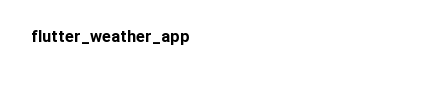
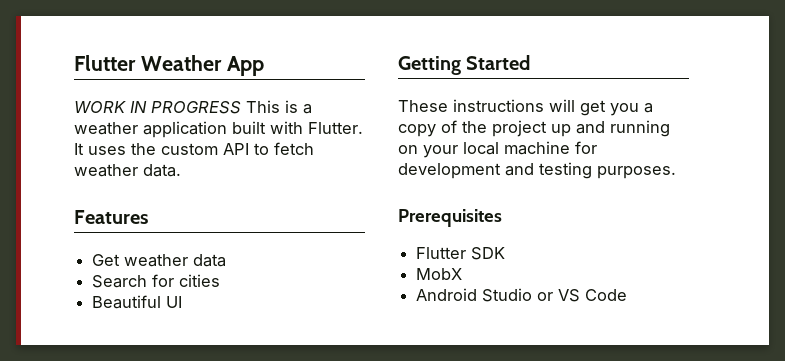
[31,30,190,45] flutter_weather_app -> [74,55,264,76] [74,100,312,114] [74,121,363,138] [74,142,314,155] [74,164,181,177] [74,210,148,224] [92,254,227,267] [92,274,221,288] [92,295,183,309] [398,55,531,75] [398,99,653,116] [398,120,670,137] [398,141,597,158] [398,162,676,179] [398,209,502,227] [416,247,506,260] [416,268,463,280] [416,288,628,302] Flutter Weather App // WORK IN PROGRESS This is a weather application built with Flutter. It uses the custom API to fetch weather data. // Features // Get weather data // Search for cities // Beautiful UI // Getting Started // These instructions will get you a copy of the project up and running on your local machine for development and testing purposes. // Prerequisites // Flutter SDK // MobX // Android Studio or VS Code

